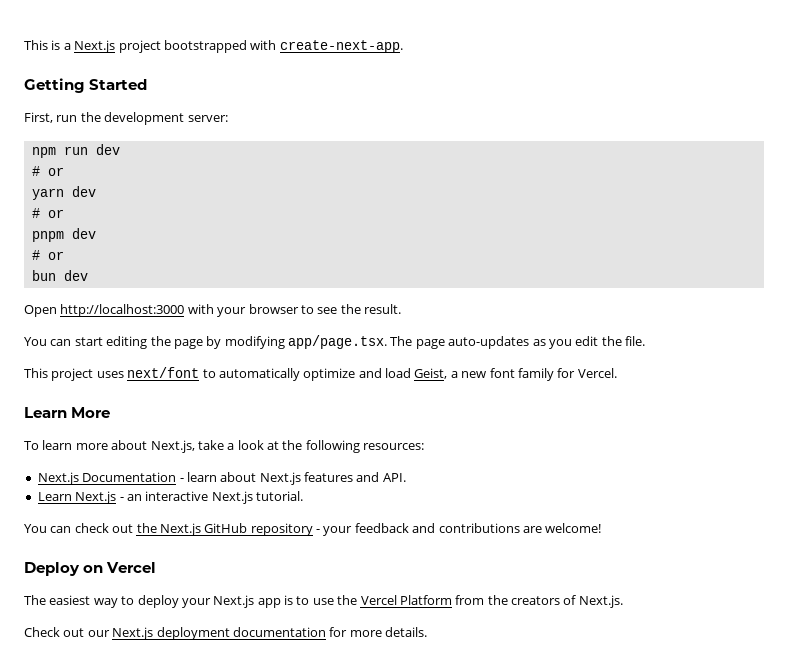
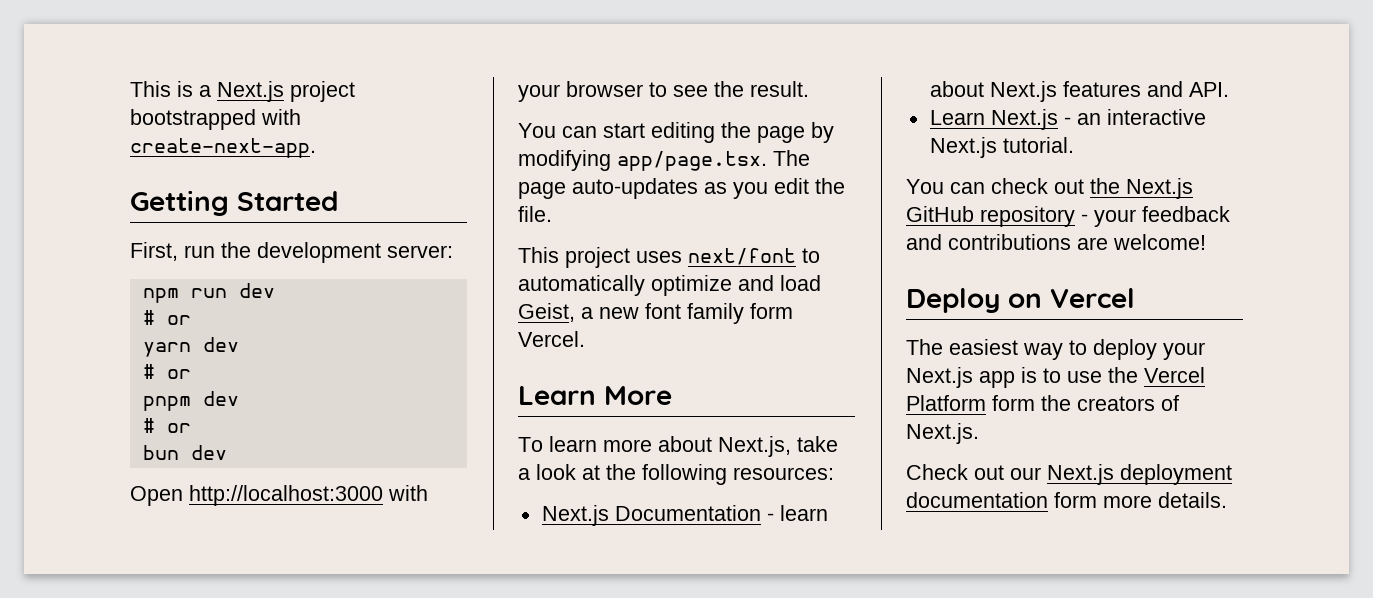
[557,368,576,378] for -> [750,303,793,319] form
[455,595,485,605] from -> [992,395,1035,411] form
[329,627,348,637] for -> [1054,492,1097,508] form

